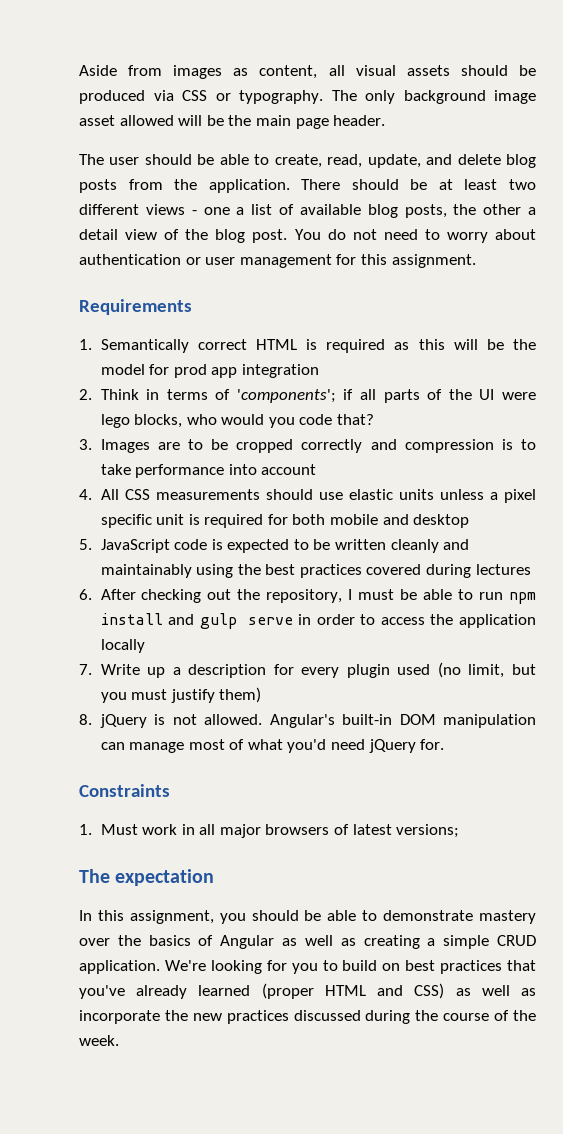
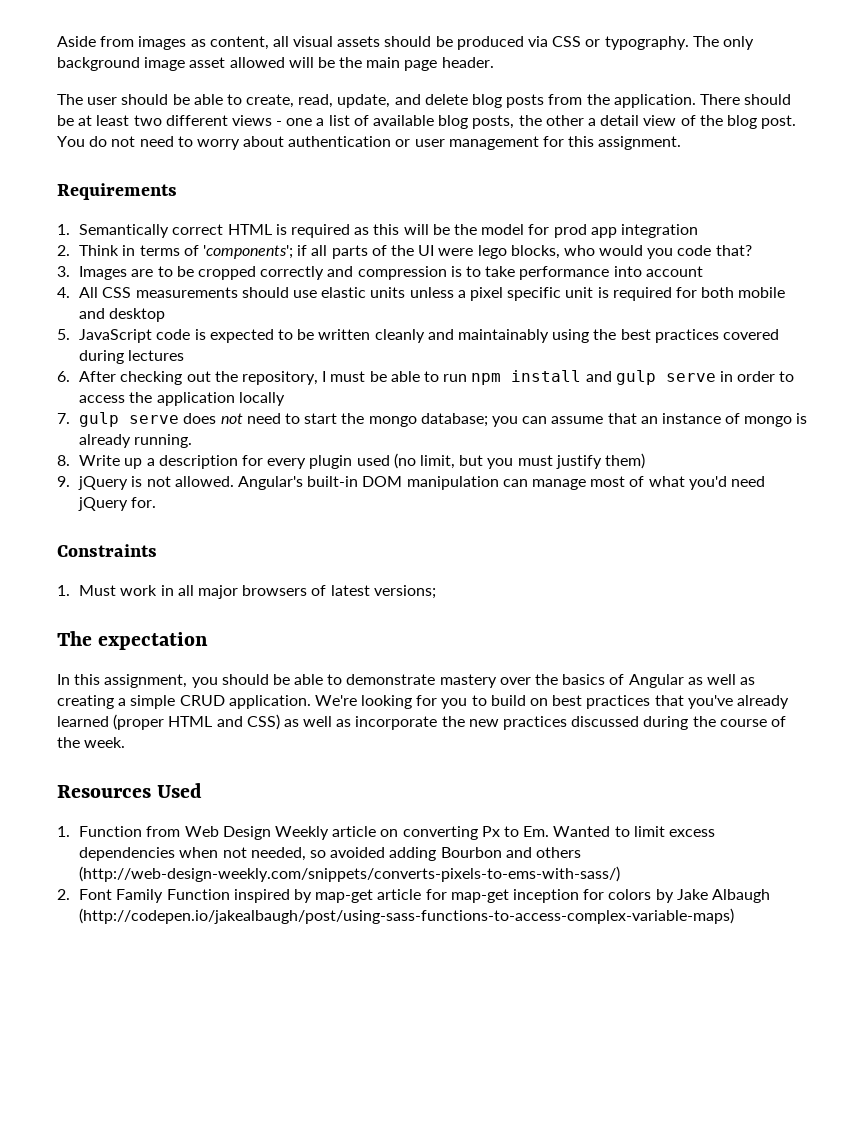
(92, 669) none -> [79,412,808,427] [79,434,193,448] [57,455,70,466] gulp serve does not need to start the mongo database; you can assume that an instance of mongo is already running. // 8.
[79,714,92,725] 8. -> [57,476,70,487] 9.
(119, 1040) none -> [57,783,203,798] [57,826,715,840] [79,847,581,861] [79,866,621,882] [57,889,770,903] [79,908,735,924] // Resources Used // 1. Function from Web Design Weekly article on converting Px to Em. Wanted to limit excess dependencies when not needed, so avoided adding Bourbon and others (http://web-design-weekly.com/snippets/converts-pixels-to-ems-with-sass/) // 2. Font Family Function inspired by map-get article for map-get inception for colors by Jake Albaugh (http://codepen.io/jakealbaugh/post/using-sass-functions-to-access-complex-variable-maps)

